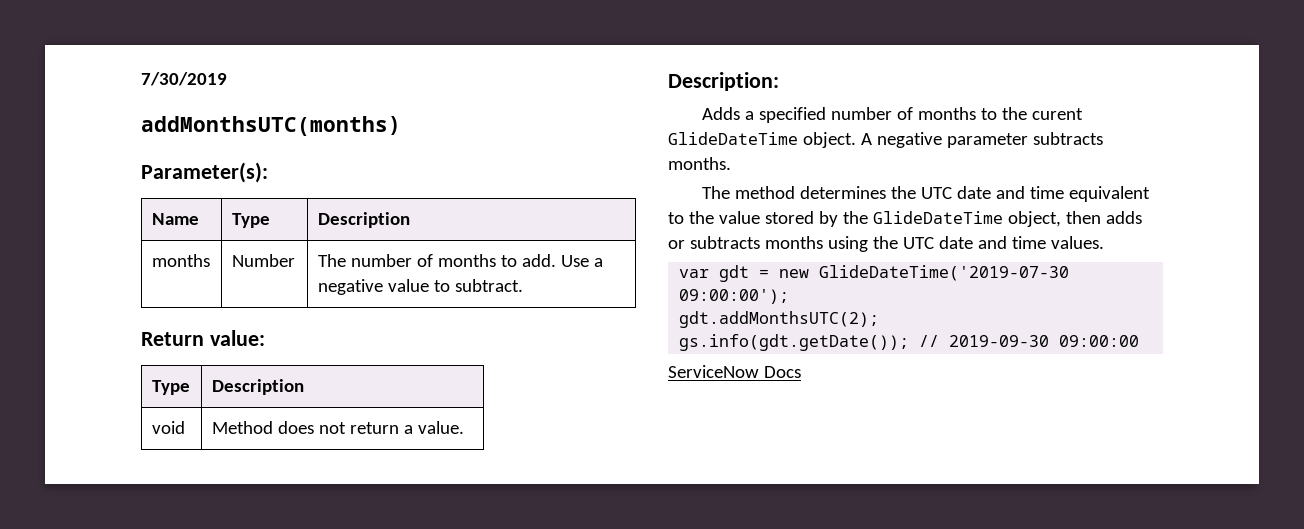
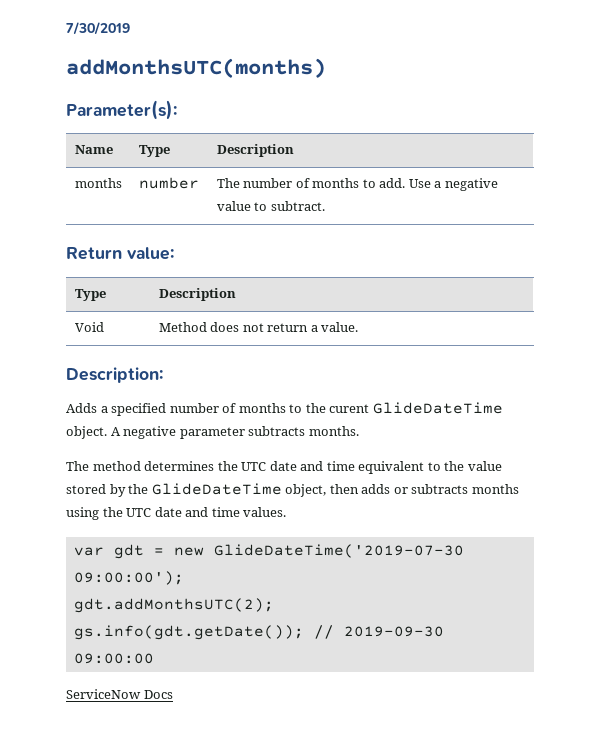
[231,254,295,267] Number -> [138,177,199,189] number
[151,421,185,434] void -> [74,322,104,332] Void

